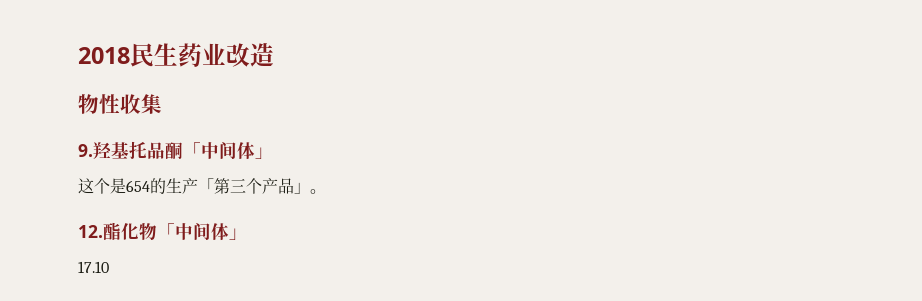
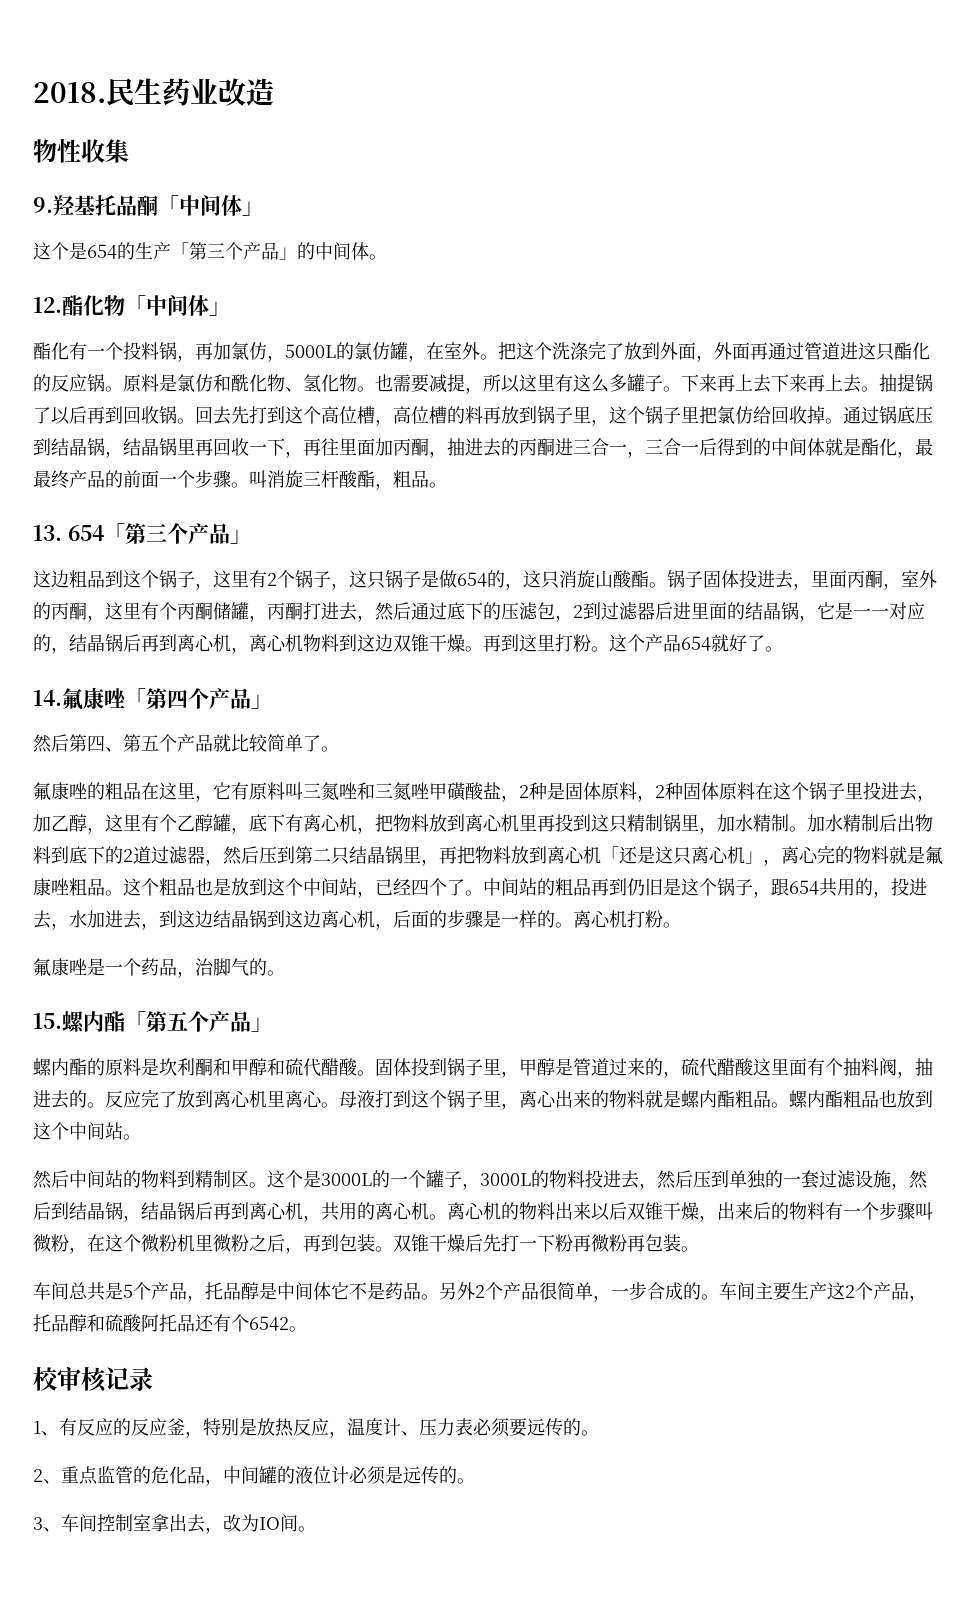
[78,47,130,64] 2018 -> [33,82,106,103] 2018.
(310, 188) none -> [297,242,369,260] 的中间体
[78,261,109,273] 17.10 -> [33,341,930,362] [33,374,933,394] [33,406,933,426] [33,438,933,458] [33,470,447,490] [33,523,251,544] [33,570,937,590] [33,602,925,622] [33,634,783,654] [33,687,272,710] [33,734,339,753] [33,782,935,802] [33,814,933,834] [33,845,943,866] [33,878,927,898] [33,910,681,930] [33,958,285,978] [33,1011,272,1033] [33,1058,933,1078] [33,1089,933,1110] [33,1122,141,1140] [33,1170,928,1190] [33,1202,933,1222] [33,1234,699,1254] [33,1282,927,1302] [33,1314,307,1332] [33,1367,153,1393] [33,1418,599,1438] [33,1466,475,1486] [33,1514,316,1534] 酯化有一个投料锅，再加氯仿，5000L的氯仿罐，在室外。把这个洗涤完了放到外面，外面再通过管道进这只酯化的反应锅。原料是氯仿和酰化物、氢化物。也需要减提，所以这里有这么多罐子。下来再上去下来再上去。抽提锅了以后再到回收锅。回去先打到这个高位槽，高位槽的料再放到锅子里，这个锅子里把氯仿给回收掉。通过锅底压到结晶锅，结晶锅里再回收一下，再往里面加丙酮，抽进去的丙酮进三合一，三合一后得到的中间体就是酯化，最最终产品的前面一个步骤。叫消旋三杆酸酯，粗品。 // 13. 654「第三个产品」 // 这边粗品到这个锅子，这里有2个锅子，这只锅子是做654的，这只消旋山酸酯。锅子固体投进去，里面丙酮，室外的丙酮，这里有个丙酮储罐，丙酮打进去，然后通过底下的压滤包，2到过滤器后进里面的结晶锅，它是一一对应的，结晶锅后再到离心机，离心机物料到这边双锥干燥。再到这里打粉。这个产品654就好了。 // 14.氟康唑「第四个产品」 // 然后第四、第五个产品就比较简单了。 // 氟康唑的粗品在这里，它有原料叫三氮唑和三氮唑甲磺酸盐，2种是固体原料，2种固体原料在这个锅子里投进去，加乙醇，这里有个乙醇罐，底下有离心机，把物料放到离心机里再投到这只精制锅里，加水精制。加水精制后出物料到底下的2道过滤器，然后压到第二只结晶锅里，再把物料放到离心机「还是这只离心机」，离心完的物料就是氟康唑粗品。这个粗品也是放到这个中间站，已经四个了。中间站的粗品再到仍旧是这个锅子，跟654共用的，投进去，水加进去，到这边结晶锅到这边离心机，后面的步骤是一样的。离心机打粉。 // 氟康唑是一个药品，治脚气的。 // 15.螺内酯「第五个产品」 // 螺内酯的原料是坎利酮和甲醇和硫代醋酸。固体投到锅子里，甲醇是管道过来的，硫代醋酸这里面有个抽料阀，抽进去的。反应完了放到离心机里离心。母液打到这个锅子里，离心出来的物料就是螺内酯粗品。螺内酯粗品也放到这个中间站。 // 然后中间站的物料到精制区。这个是3000L的一个罐子，3000L的物料投进去，然后压到单独的一套过滤设施，然后到结晶锅，结晶锅后再到离心机，共用的离心机。离心机的物料出来以后双锥干燥，出来后的物料有一个步骤叫微粉，在这个微粉机里微粉之后，再到包装。双锥干燥后先打一下粉再微粉再包装。 // 车间总共是5个产品，托品醇是中间体它不是药品。另外2个产品很简单，一步合成的。车间主要生产这2个产品，托品醇和硫酸阿托品还有个6542。 // 校审核记录 // 1、有反应的反应釜，特别是放热反应，温度计、压力表必须要远传的。 // 2、重点监管的危化品，中间罐的液位计必须是远传的。 // 3、车间控制室拿出去，改为IO间。

